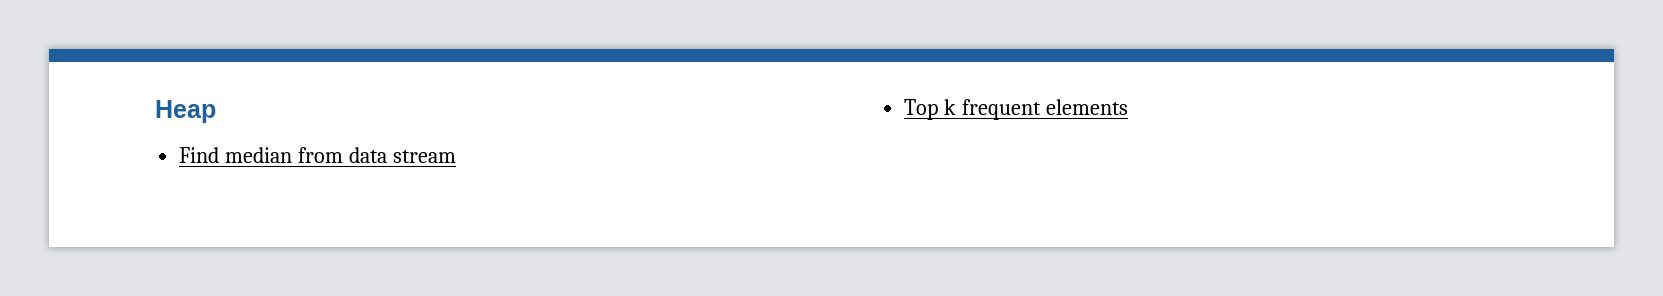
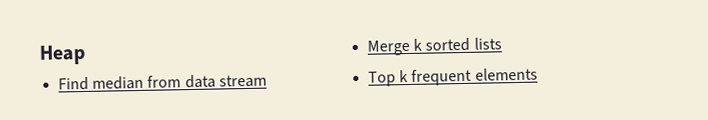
(456, 156) none -> [366,37,502,56] // Merge k sorted lists

